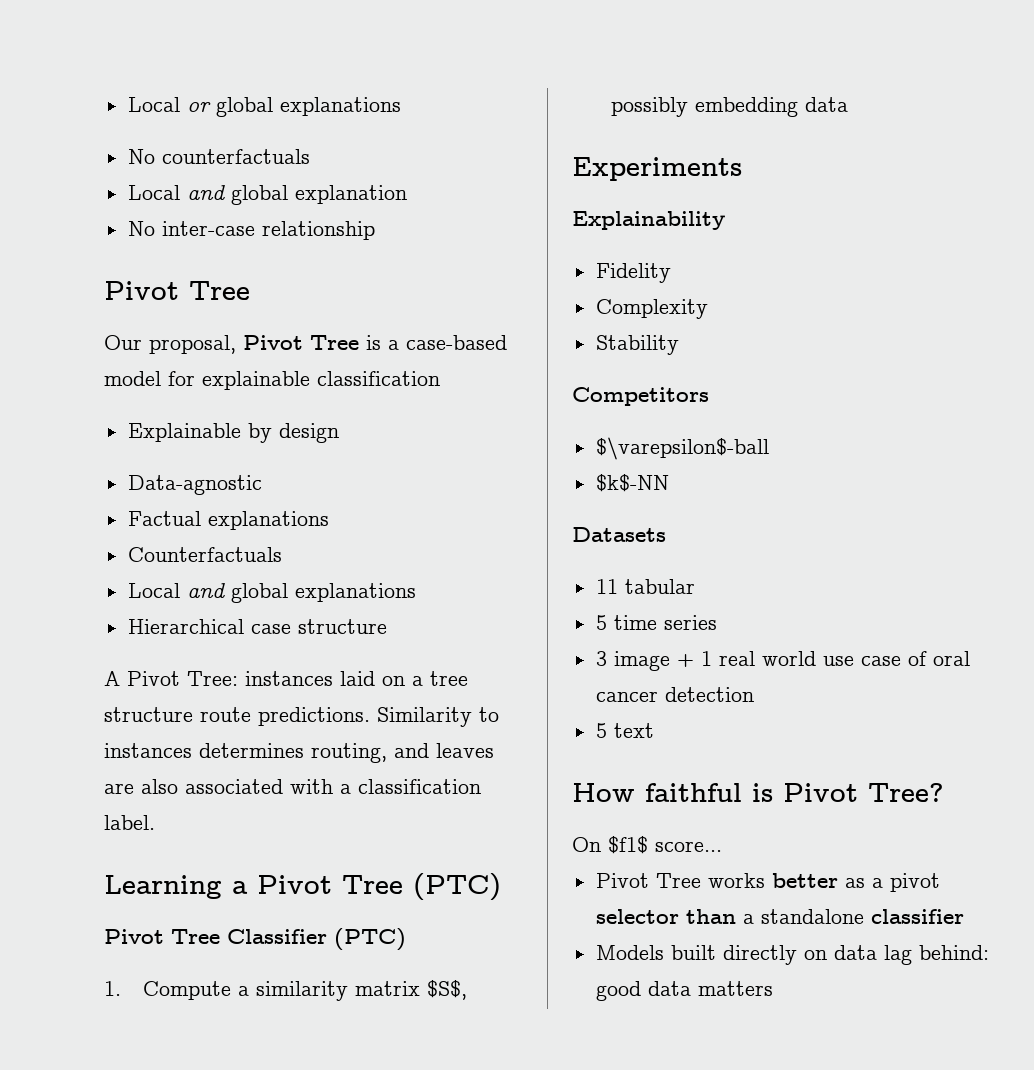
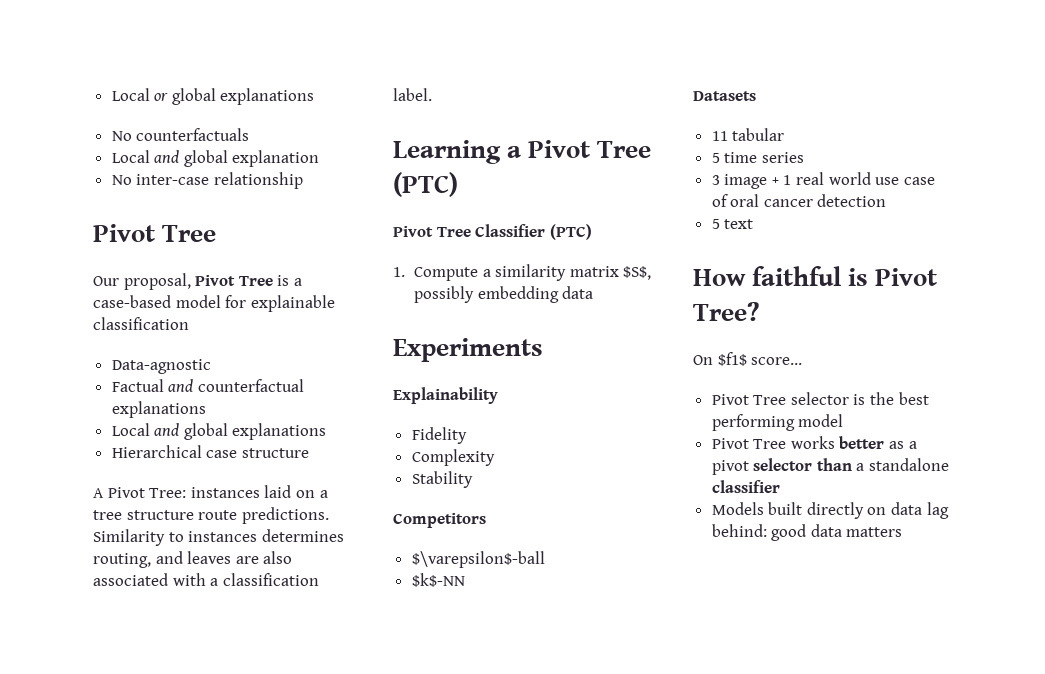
[127,423,339,443] // Explainable by design -> (189, 323) none
[207,511,329,530] [127,547,282,562] explanations // Counterfactuals -> [168,379,304,392] [111,401,206,418] and counterfactual explanations
(722, 846) none -> [711,392,929,405] [711,414,844,431] // Pivot Tree selector is the best performing model

